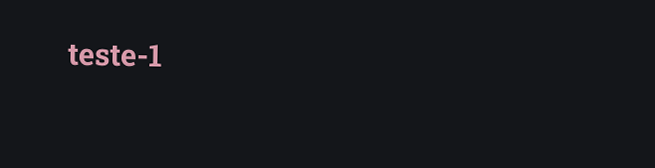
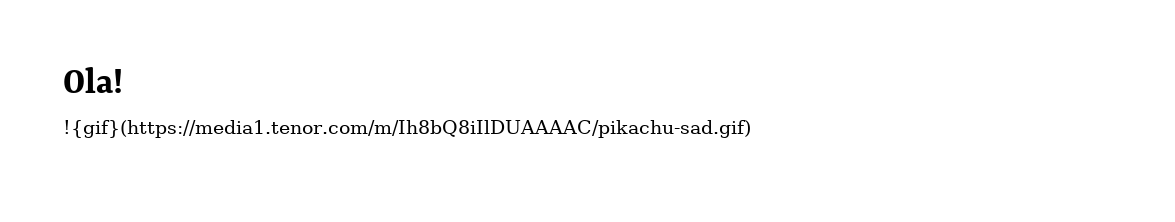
[67,42,162,68] teste-1 -> [63,67,123,93] [63,120,751,138] Ola! // !{gif}(https://media1.tenor.com/m/Ih8bQ8iIlDUAAAAC/pikachu-sad.gif)

